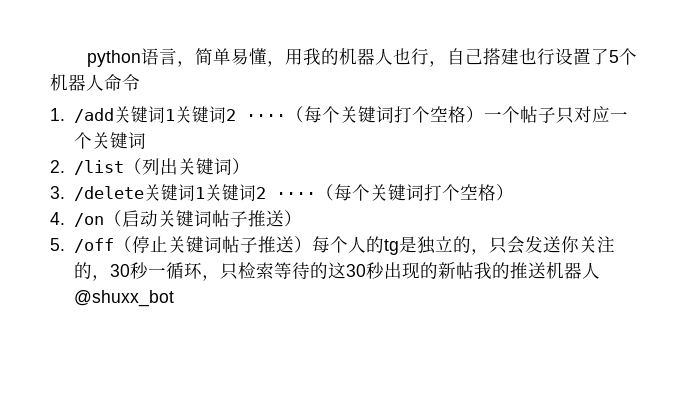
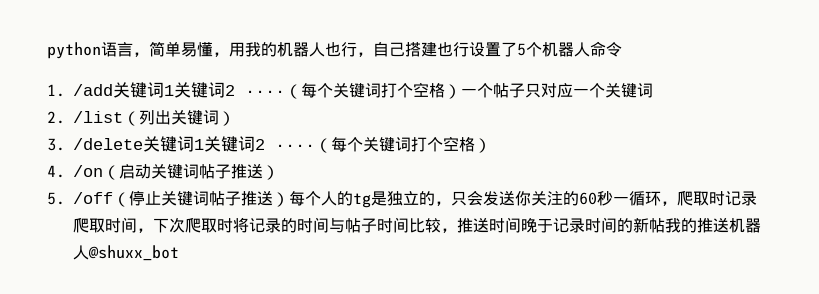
[91,264,130,281] ，30 -> [579,192,598,205] 60
[219,262,420,280] 只检索等待的这30秒出现 -> [677,190,758,206] [73,217,618,233] 爬取时记录爬取时间，下次爬取时将记录的时间与帖子时间比较，推送时间晚于记录时间

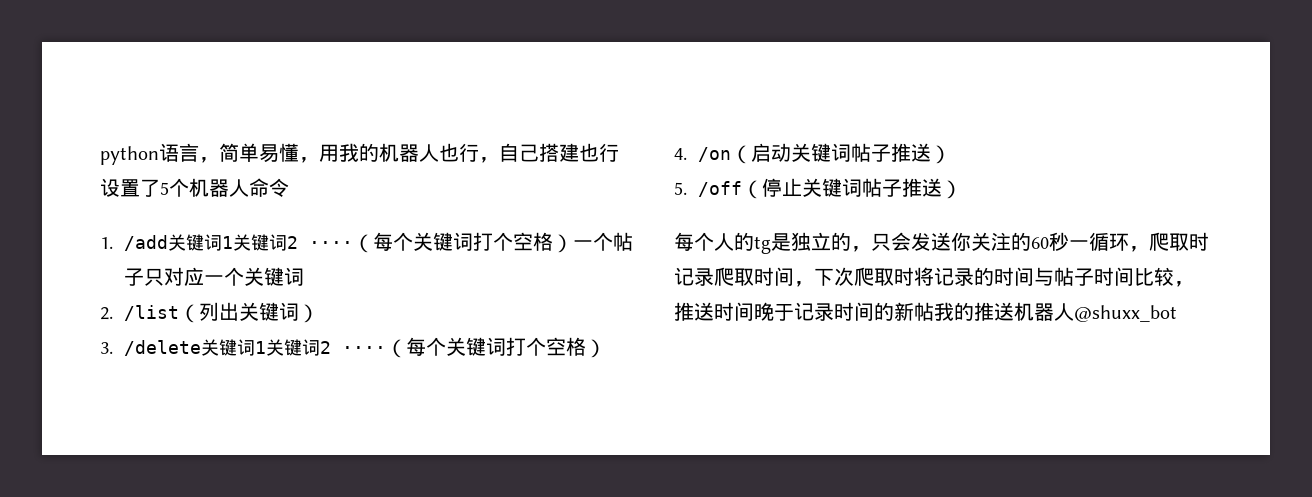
(290, 199) none -> (963, 189) //

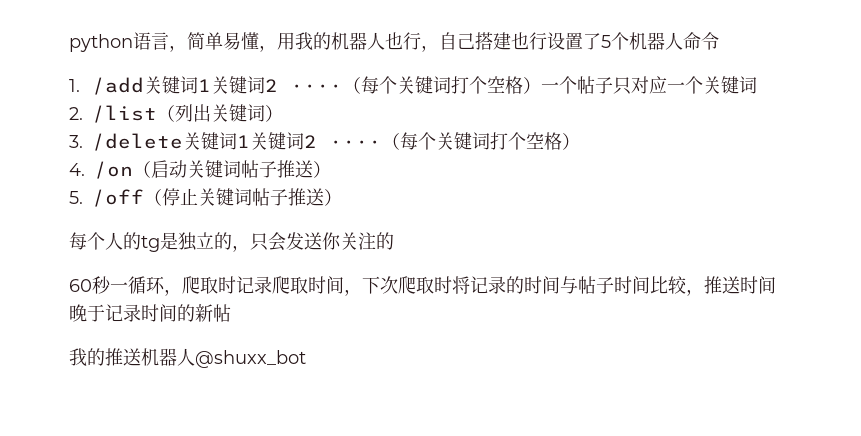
(1031, 241) none -> (394, 241) //
(934, 311) none -> (231, 313) //

